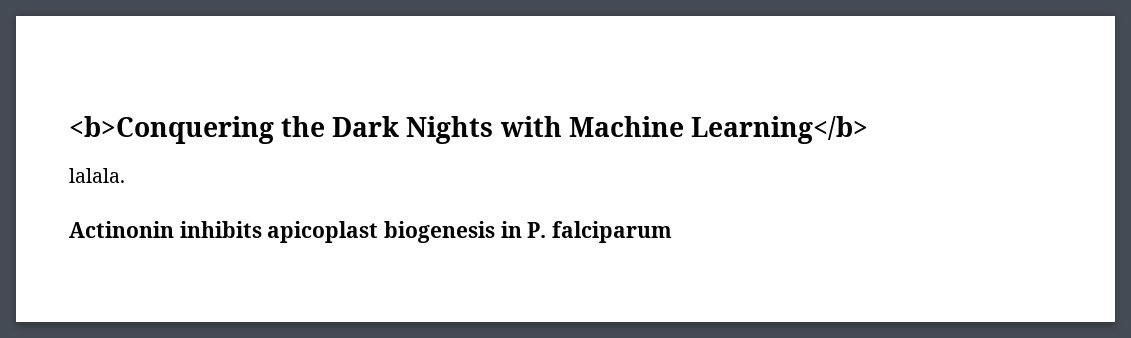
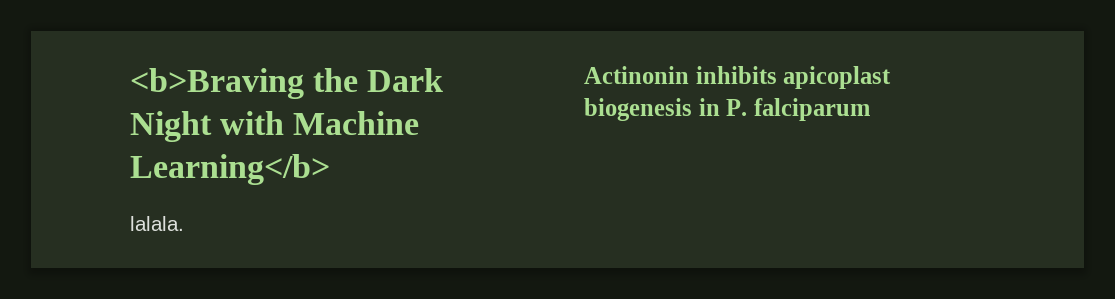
[69,116,274,144] <b>Conquering -> [130,68,304,99] <b>Braving
[406,116,494,144] Nights -> [130,111,212,142] Night

